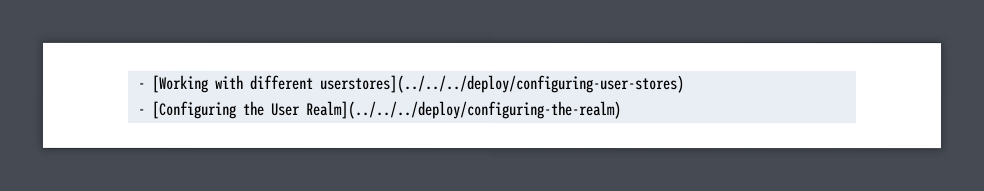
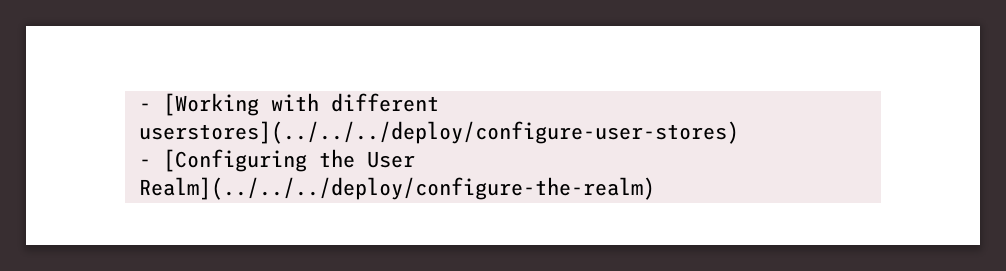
[320,74,686,94] userstores](../../../deploy/configuring-user-stores) -> [138,121,739,144] userstores](../../../deploy/configure-user-stores)
[305,100,622,120] Realm](../../../deploy/configuring-the-realm) -> [138,177,655,200] Realm](../../../deploy/configure-the-realm)

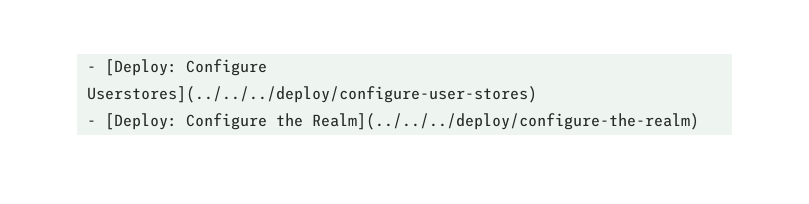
[138,93,439,116] [138,121,739,144] [138,149,415,172] - [Working with different userstores](../../../deploy/configure-user-stores) // - [Configuring the User -> [86,59,267,76] [86,86,537,103] [86,113,303,130] - [Deploy: Configure Userstores](../../../deploy/configure-user-stores) // - [Deploy: Configure the

